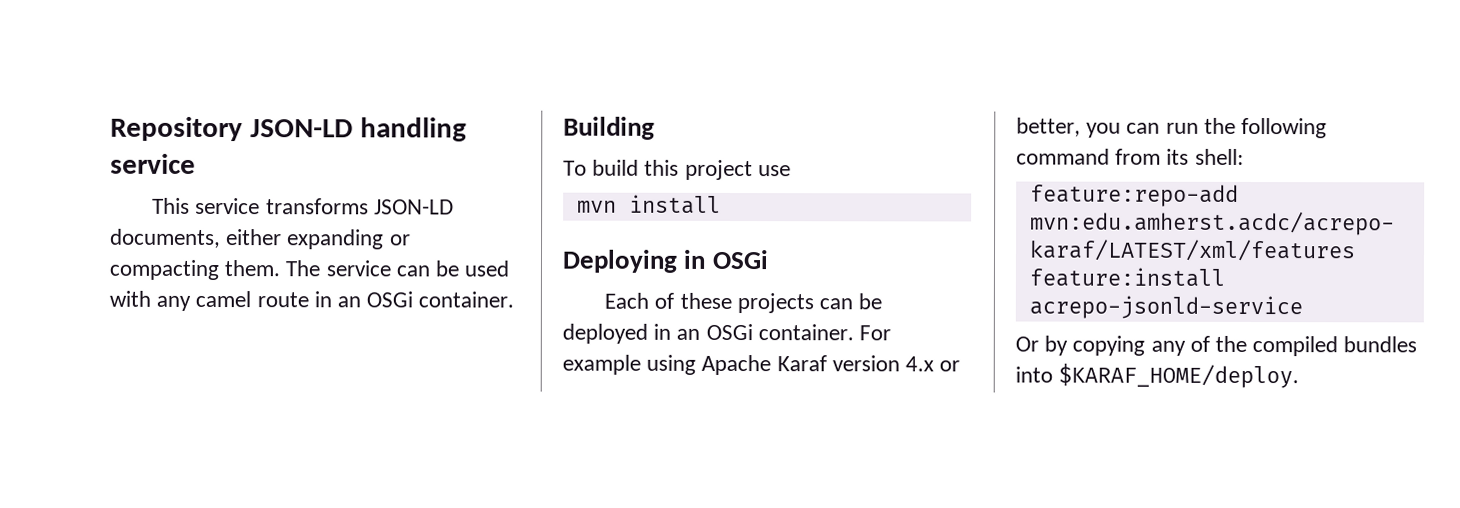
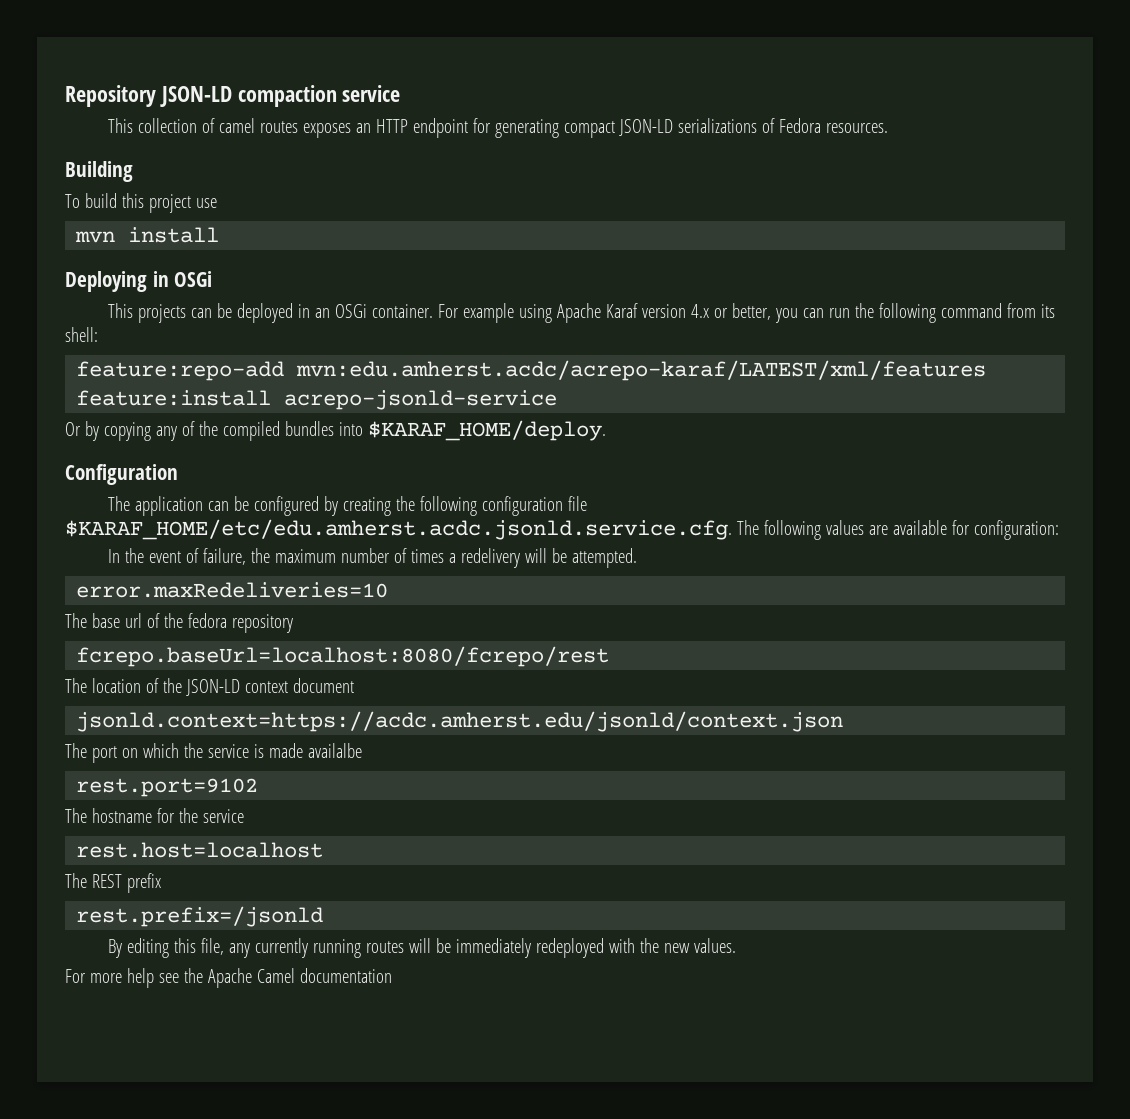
[359,117,467,142] handling -> [237,85,337,107] compaction
[195,197,454,215] [110,228,411,250] [109,259,510,281] [109,290,515,311] service transforms JSON-LD documents, either expanding or compacting them. The service can be used with any camel route in an OSGi container. -> [137,118,888,138] collection of camel routes exposes an HTTP endpoint for generating compact JSON-LD serializations of Fedora resources.
[604,292,732,310] Each of these -> [108,303,134,318] This
(1300, 376) none -> [65,464,178,485] [108,496,587,516] [65,519,1059,540] [108,548,637,568] [76,582,389,598] [65,613,293,633] [76,646,610,667] [65,678,354,696] [76,711,844,732] [65,743,362,763] [76,778,259,797] [65,808,244,823] [76,842,324,858] [65,873,161,893] [76,906,324,927] [108,938,736,958] [65,968,392,988] // Configuration // The application can be configured by creating the following configuration file $KARAF_HOME/etc/edu.amherst.acdc.jsonld.service.cfg. The following values are available for configuration: // In the event of failure, the maximum number of times a redelivery will be attempted. // error.maxRedeliveries=10 // The base url of the fedora repository // fcrepo.baseUrl=localhost:8080/fcrepo/rest // The location of the JSON-LD context document // jsonld.context=https://acdc.amherst.edu/jsonld/context.json // The port on which the service is made availalbe // rest.port=9102 // The hostname for the service // rest.host=localhost // The REST prefix // rest.prefix=/jsonld // By editing this file, any currently running routes will be immediately redeployed with the new values. // For more help see the Apache Camel documentation

